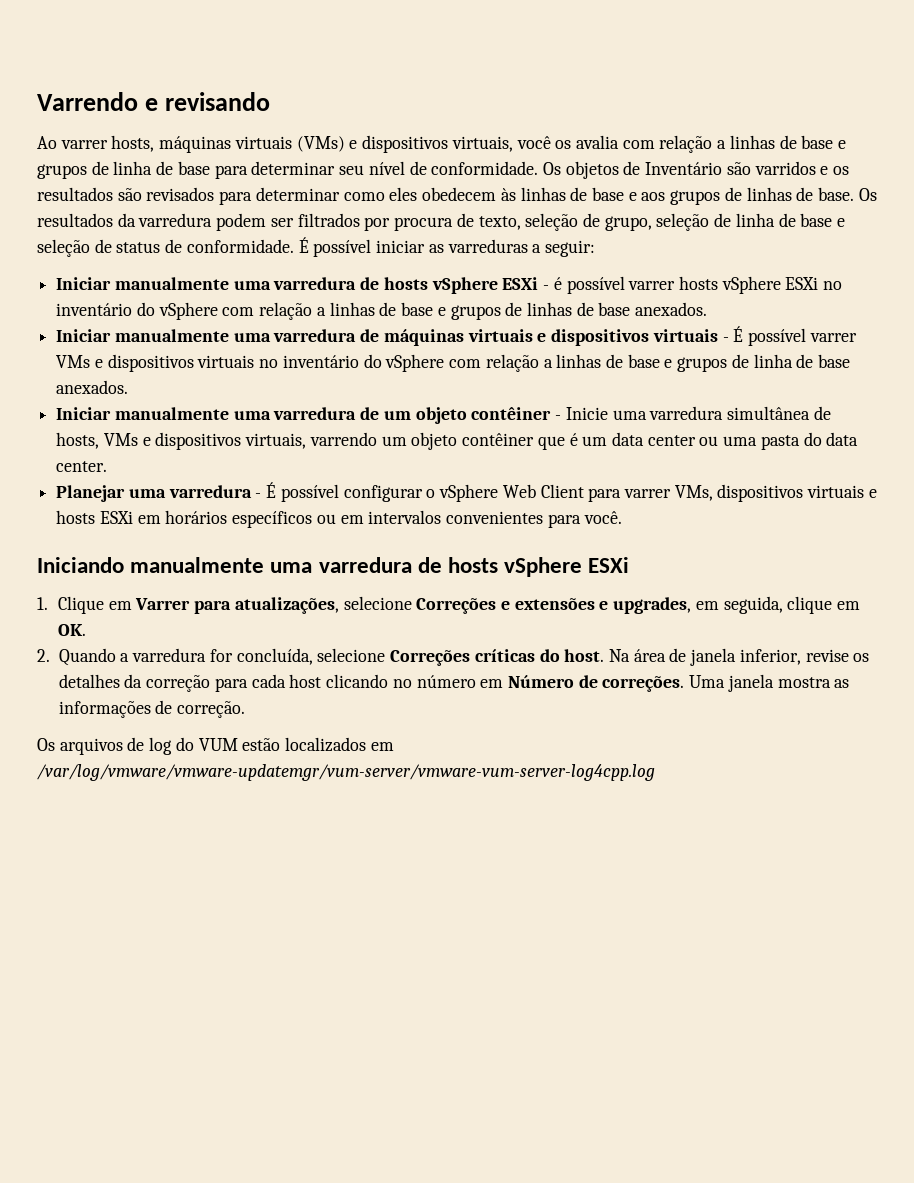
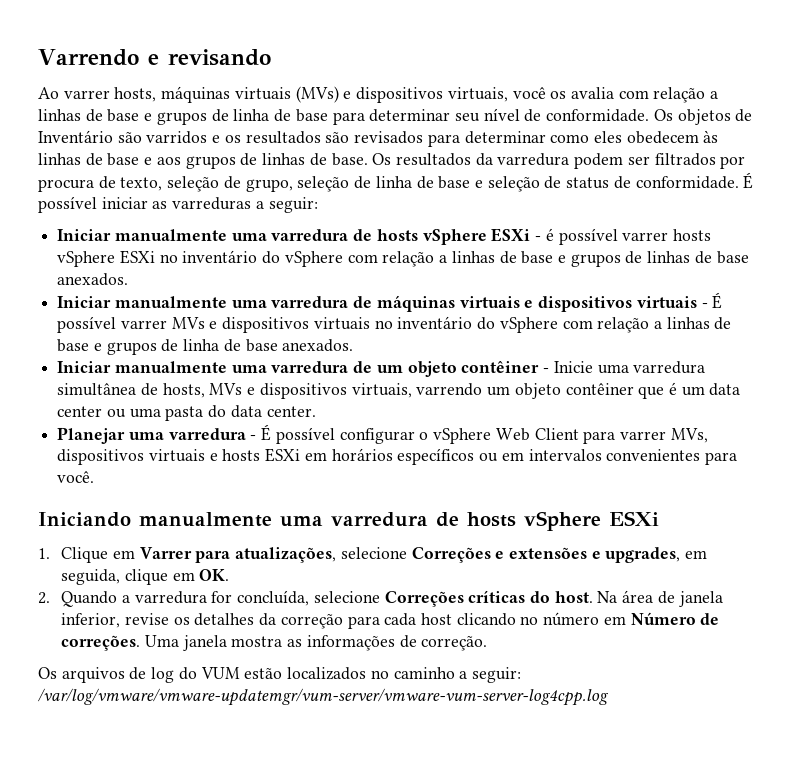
[296,136,345,152] (VMs) -> [295,86,339,103] (MVs)
[56,355,91,368] VMs -> [171,317,205,329] MVs
[103,433,138,446] VMs -> [209,383,243,395] MVs
[674,485,713,501] VMs, -> [670,428,708,443] MVs,
[370,742,394,751] em -> [370,667,521,683] no caminho a seguir:

